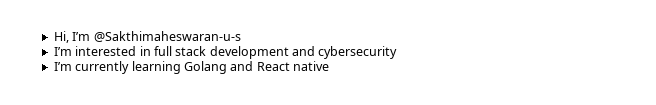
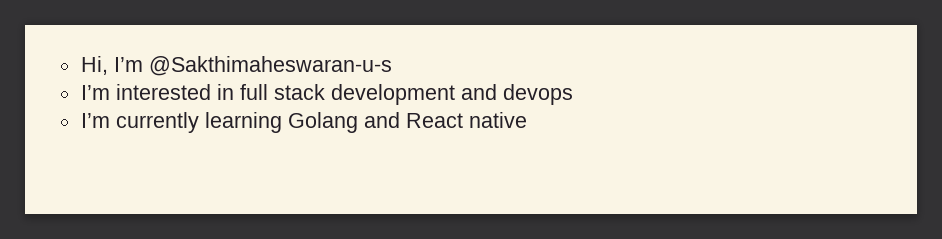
[318,46,398,59] cybersecurity -> [502,84,573,105] devops

